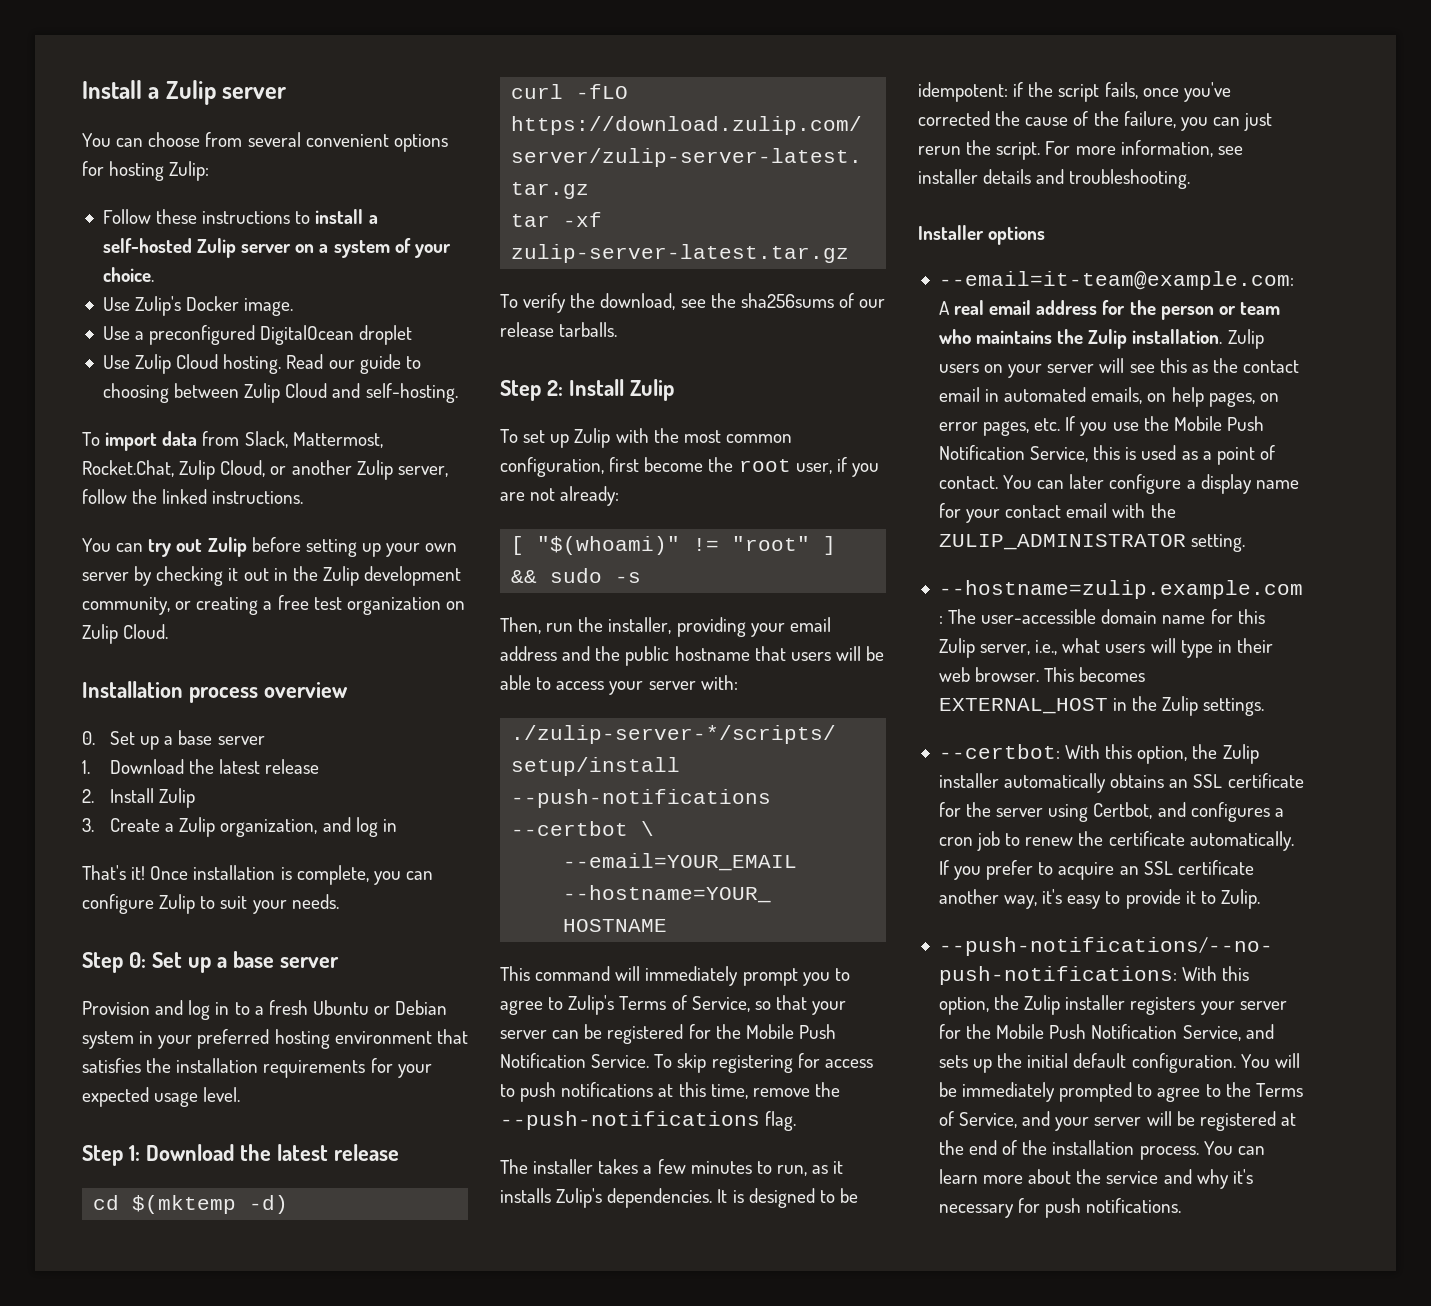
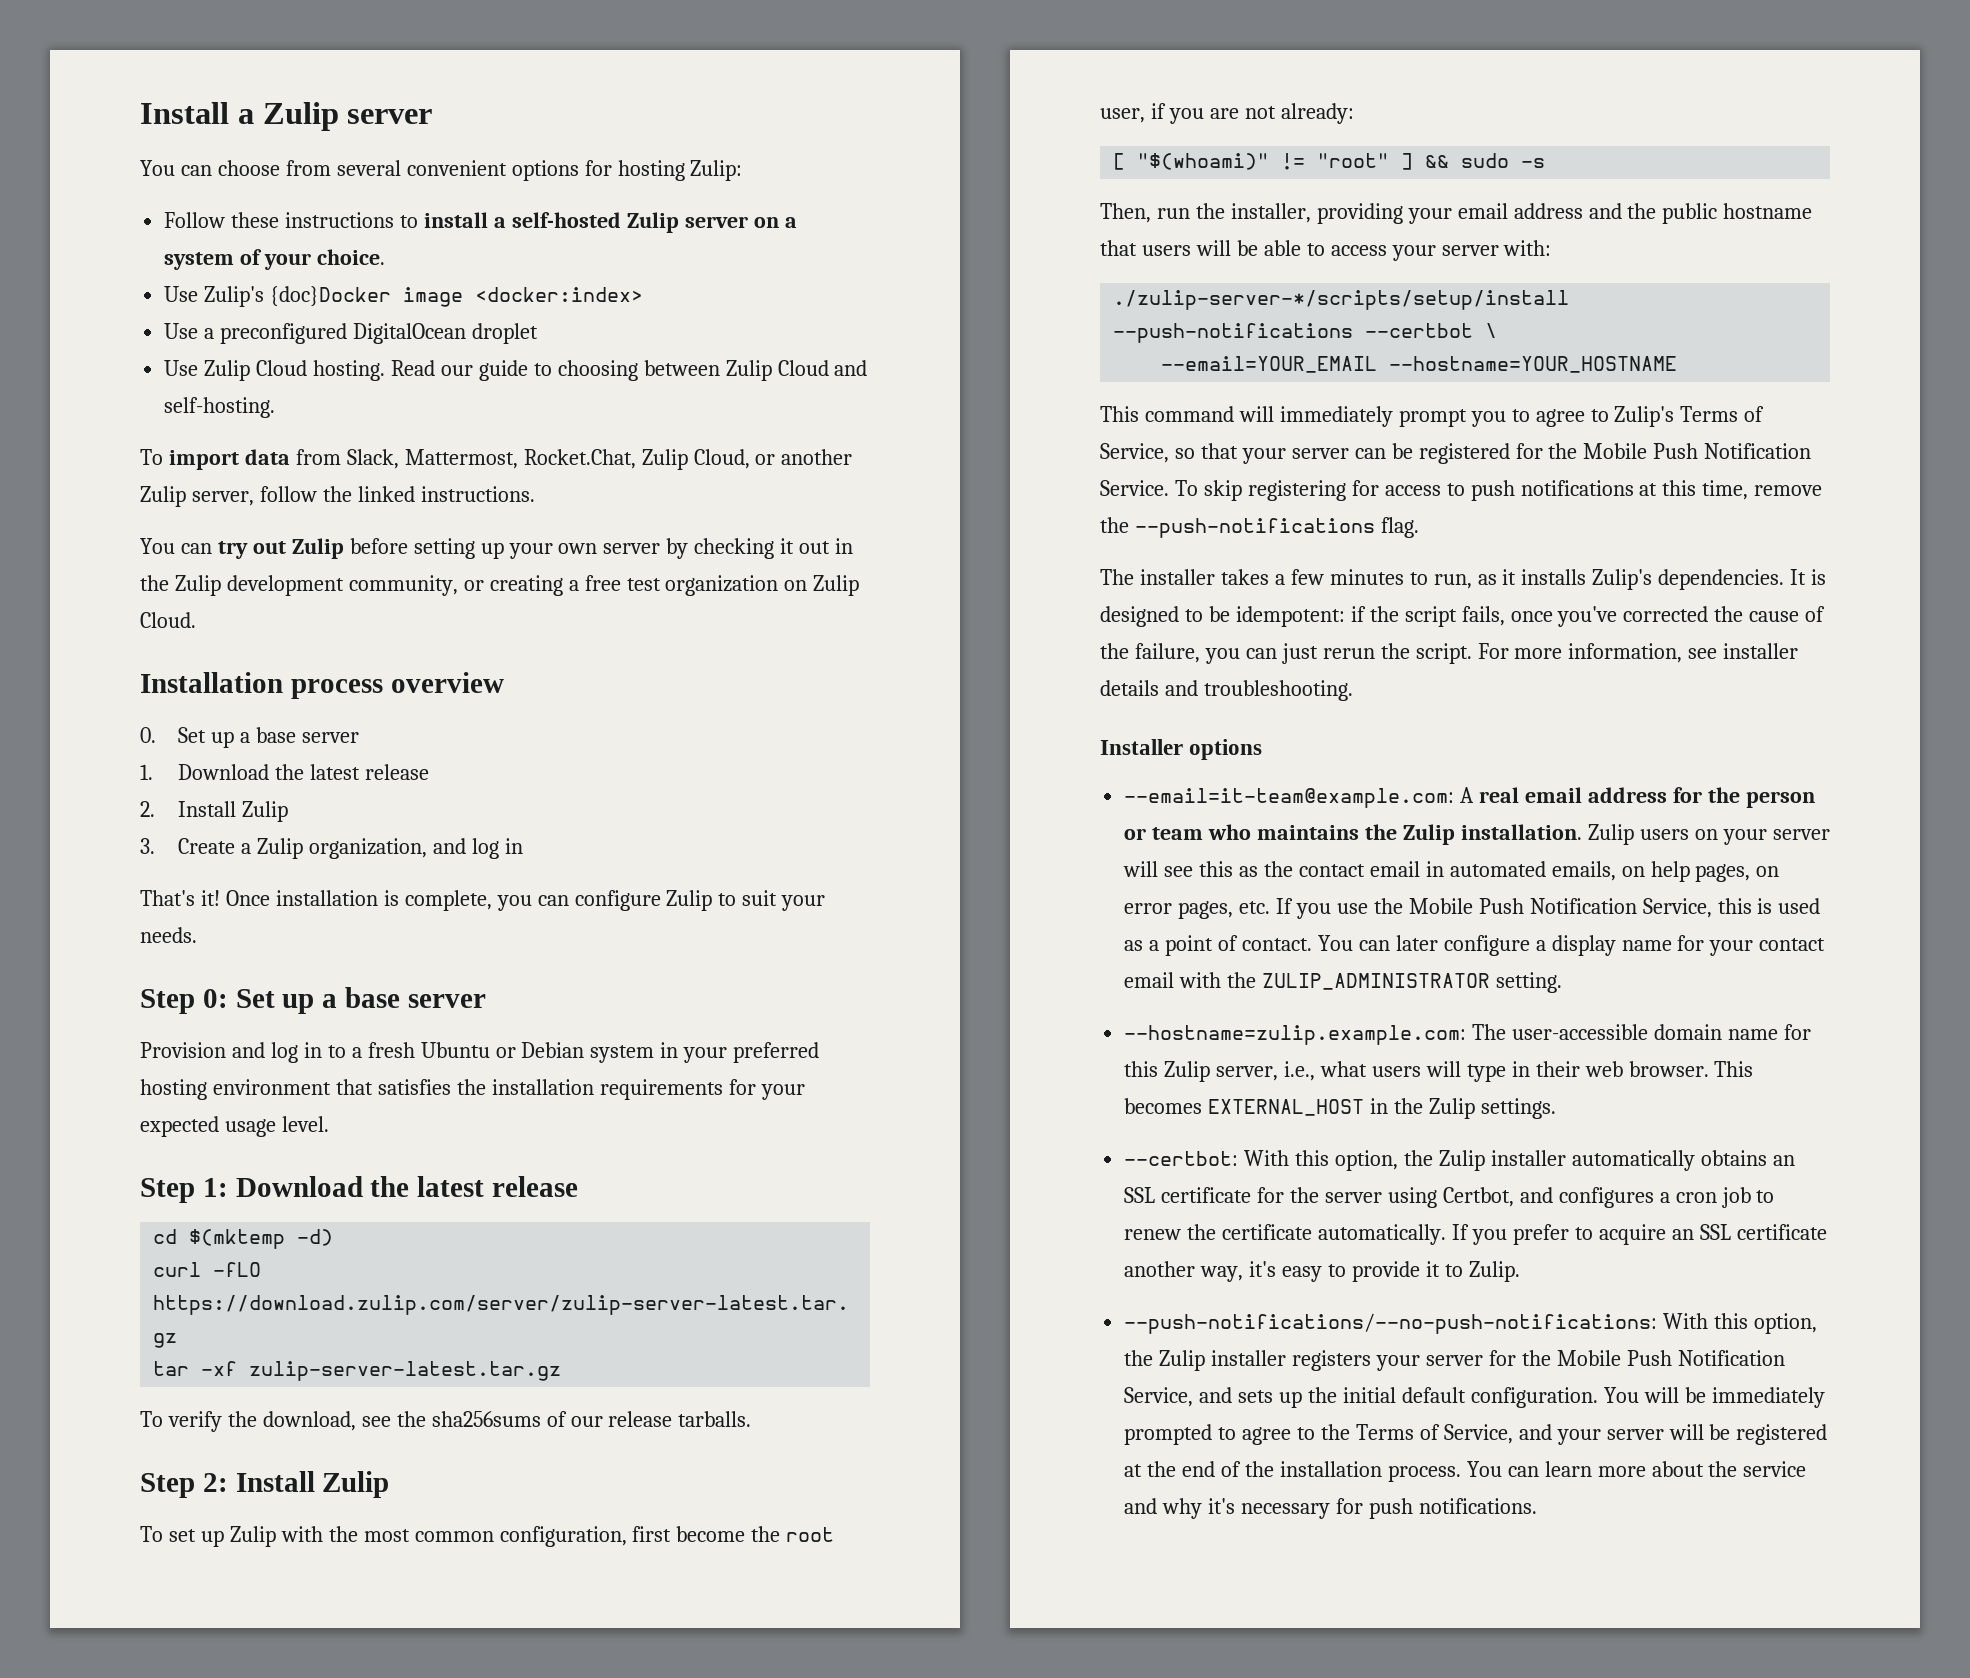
[186,296,294,316] Docker image. -> [270,286,644,307] {doc}Docker image <docker:index>

